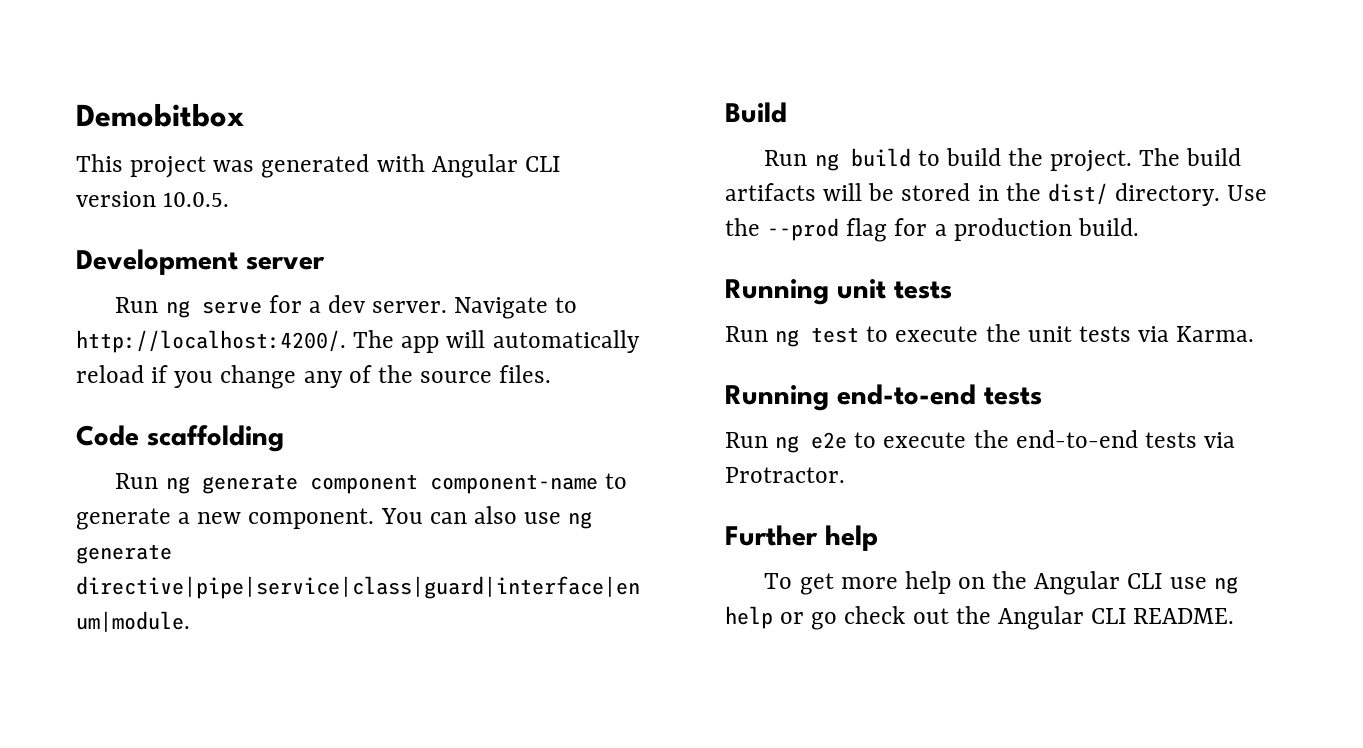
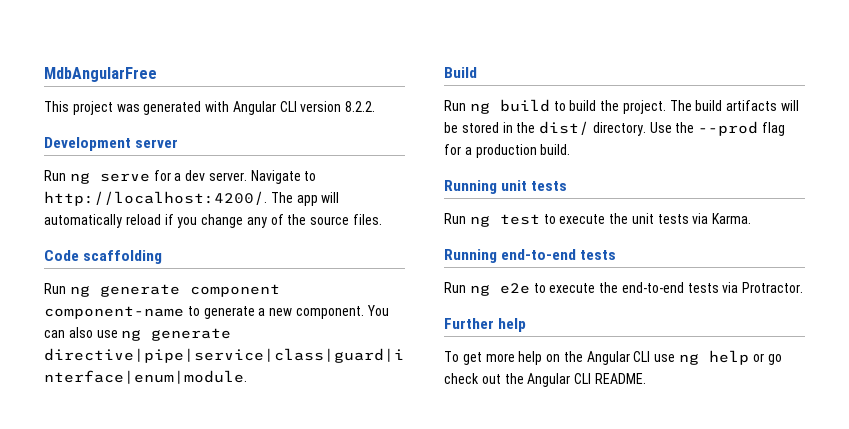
[76,103,244,127] Demobitbox -> [44,67,157,82] MdbAngularFree
[163,192,230,207] 10.0.5. -> [345,101,376,112] 8.2.2.

